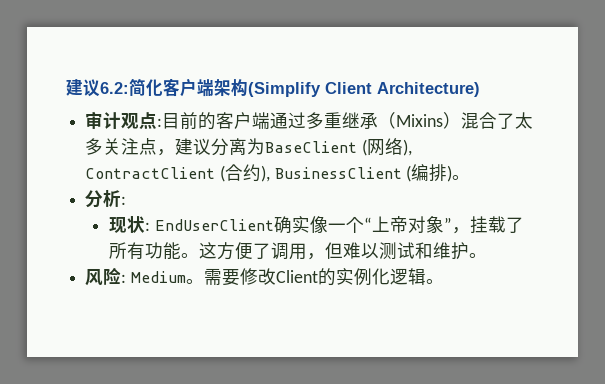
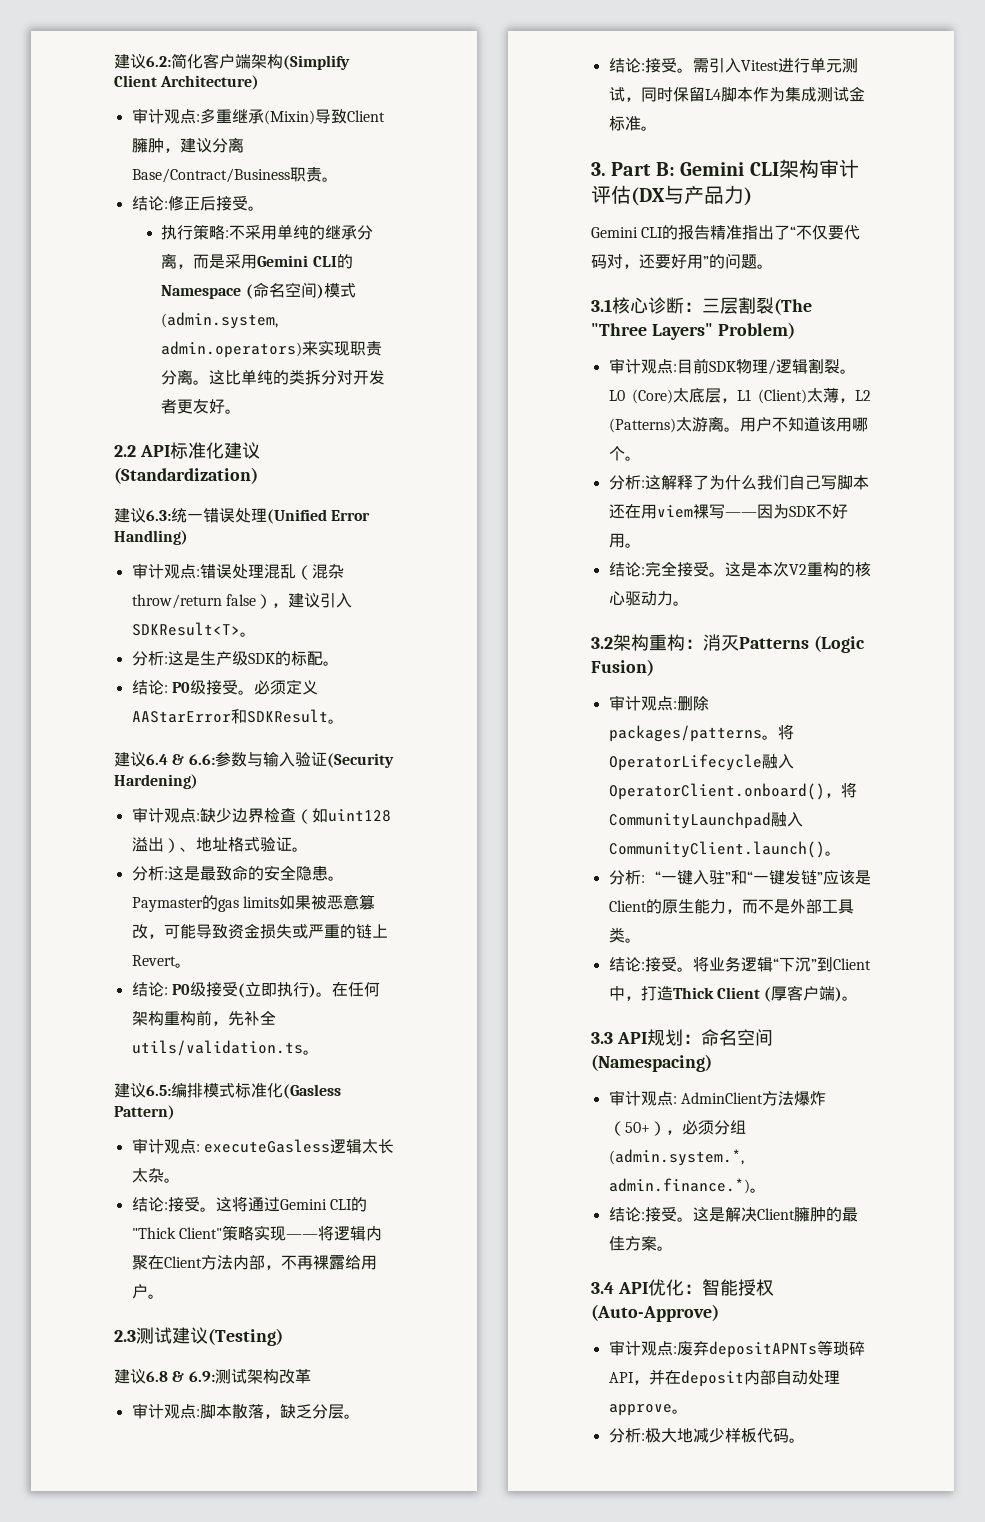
[162,112,534,130] [85,138,412,156] [85,164,471,182] [85,189,127,208] [108,216,524,234] [108,242,487,260] [85,267,426,286] 目前的客户端通过多重继承（Mixins）混合了太多关注点，建议分离为BaseClient (网络), ContractClient (合约), BusinessClient (编排)。 // 分析: // 现状: EndUserClient确实像一个“上帝对象”，挂载了所有功能。这方便了调用，但难以测试和维护。 // 风险: Medium。需要修改Client的实例化逻辑 -> [199,108,385,125] [131,137,244,153] [131,166,338,183] [131,195,264,211] [161,224,374,240] [161,253,353,269] [161,282,356,299] [161,312,279,329] [161,340,383,358] [161,369,386,385] [161,399,242,414] [114,442,260,459] [114,467,258,484] [114,508,371,524] [114,530,188,545] [131,563,344,580] [131,593,352,609] [131,622,256,637] [131,651,339,666] [131,679,318,695] [131,709,344,724] [114,752,394,768] [114,774,198,789] [131,807,391,824] [131,837,308,853] [131,865,344,881] [131,894,375,912] [131,924,388,939] [131,955,191,968] [131,982,380,998] [131,1010,276,1026] [131,1040,319,1056] [114,1083,341,1099] [114,1105,175,1120] [131,1138,394,1154] [131,1168,180,1183] [131,1196,367,1212] [131,1225,382,1241] [131,1254,377,1270] [131,1284,164,1299] [114,1327,283,1346] [114,1369,311,1384] [131,1403,360,1419] [608,57,858,73] [608,87,865,102] [608,116,657,131] [591,159,859,178] [591,185,752,206] [591,225,861,240] [591,253,773,269] [591,297,812,315] [591,322,795,340] [608,358,856,375] [608,388,871,404] [608,416,868,433] [608,446,641,461] [608,475,869,490] [608,504,848,519] [608,533,641,548] [608,561,871,577] [608,591,689,606] [591,634,865,653] [591,659,654,676] [608,695,709,711] [608,724,794,742] [608,754,794,771] [608,782,857,800] [608,812,803,829] [608,841,841,858] [608,870,871,885] [608,899,854,914] [608,927,641,943] [608,956,871,972] [608,985,859,1002] [591,1029,773,1046] [591,1054,712,1072] [608,1090,826,1106] [608,1120,746,1136] [608,1149,744,1166] [608,1178,766,1194] [608,1207,858,1222] [608,1236,673,1251] [591,1279,774,1296] [591,1304,719,1322] [608,1340,865,1358] [608,1369,840,1387] [608,1404,688,1416] [608,1428,789,1443] 多重继承(Mixin)导致Client臃肿，建议分离Base/Contract/Business职责。 // 结论:修正后接受。 // 执行策略:不采用单纯的继承分离，而是采用Gemini CLI的Namespace (命名空间)模式(admin.system, admin.operators)来实现职责分离。这比单纯的类拆分对开发者更友好。 // 2.2 API标准化建议(Standardization) // 建议6.3:统一错误处理(Unified Error Handling) // 审计观点:错误处理混乱（混杂throw/return false），建议引入SDKResult<T>。 // 分析:这是生产级SDK的标配。 // 结论: P0级接受。必须定义AAStarError和SDKResult。 // 建议6.4 & 6.6:参数与输入验证(Security Hardening) // 审计观点:缺少边界检查（如uint128溢出）、地址格式验证。 // 分析:这是最致命的安全隐患。Paymaster的gas limits如果被恶意篡改，可能导致资金损失或严重的链上Revert。 // 结论: P0级接受(立即执行)。在任何架构重构前，先补全utils/validation.ts。 // 建议6.5:编排模式标准化(Gasless Pattern) // 审计观点: executeGasless逻辑太长太杂。 // 结论:接受。这将通过Gemini CLI的"Thick Client"策略实现——将逻辑内聚在Client方法内部，不再裸露给用户。 // 2.3测试建议(Testing) // 建议6.8 & 6.9:测试架构改革 // 审计观点:脚本散落，缺乏分层。 // 结论:接受。需引入Vitest进行单元测试，同时保留L4脚本作为集成测试金标准。 // 3. Part B: Gemini CLI架构审计评估(DX与产品力) // Gemini CLI的报告精准指出了“不仅要代码对，还要好用”的问题。 // 3.1核心诊断：三层割裂(The "Three Layers" Problem) // 审计观点:目前SDK物理/逻辑割裂。L0 (Core)太底层，L1 (Client)太薄，L2 (Patterns)太游离。用户不知道该用哪个。 // 分析:这解释了为什么我们自己写脚本还在用viem裸写——因为SDK不好用。 // 结论:完全接受。这是本次V2重构的核心驱动力。 // 3.2架构重构：消灭Patterns (Logic Fusion) // 审计观点:删除packages/patterns。将OperatorLifecycle融入OperatorClient.onboard()，将CommunityLaunchpad融入CommunityClient.launch()。 // 分析: “一键入驻”和“一键发链”应该是Client的原生能力，而不是外部工具类。 // 结论:接受。将业务逻辑“下沉”到Client中，打造Thick Client (厚客户端)。 // 3.3 API规划：命名空间(Namespacing) // 审计观点: AdminClient方法爆炸（50+），必须分组(admin.system.*, admin.finance.*)。 // 结论:接受。这是解决Client臃肿的最佳方案。 // 3.4 API优化：智能授权(Auto-Approve) // 审计观点:废弃depositAPNTs等琐碎API，并在deposit内部自动处理approve。 // 分析:极大地减少样板代码

